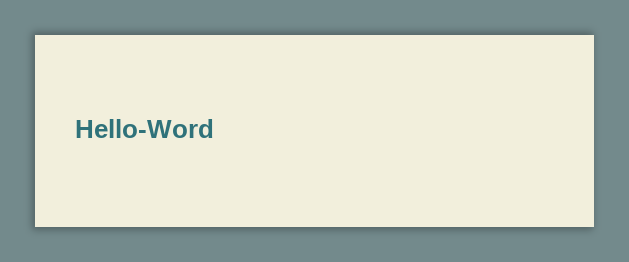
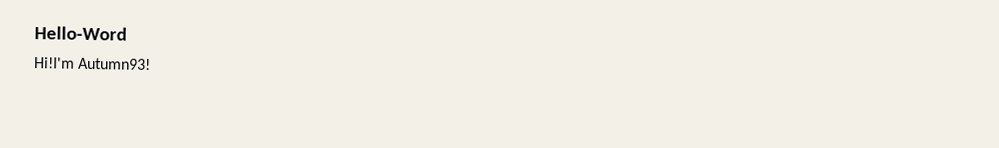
(214, 128) none -> [34,57,152,71] // Hi!I'm Autumn93!

